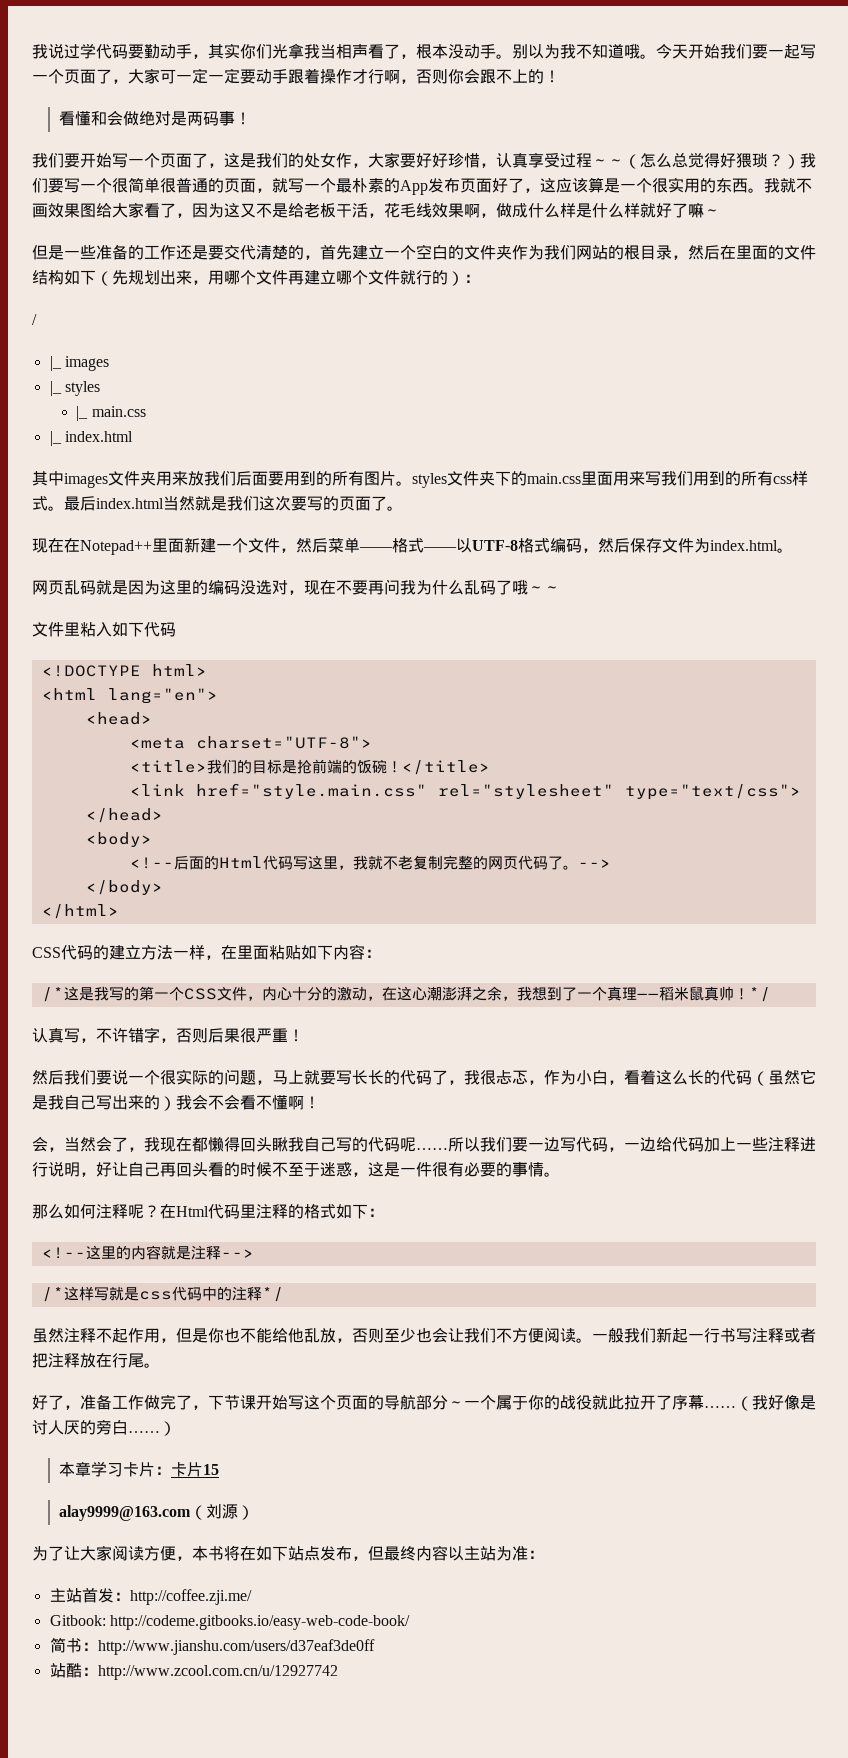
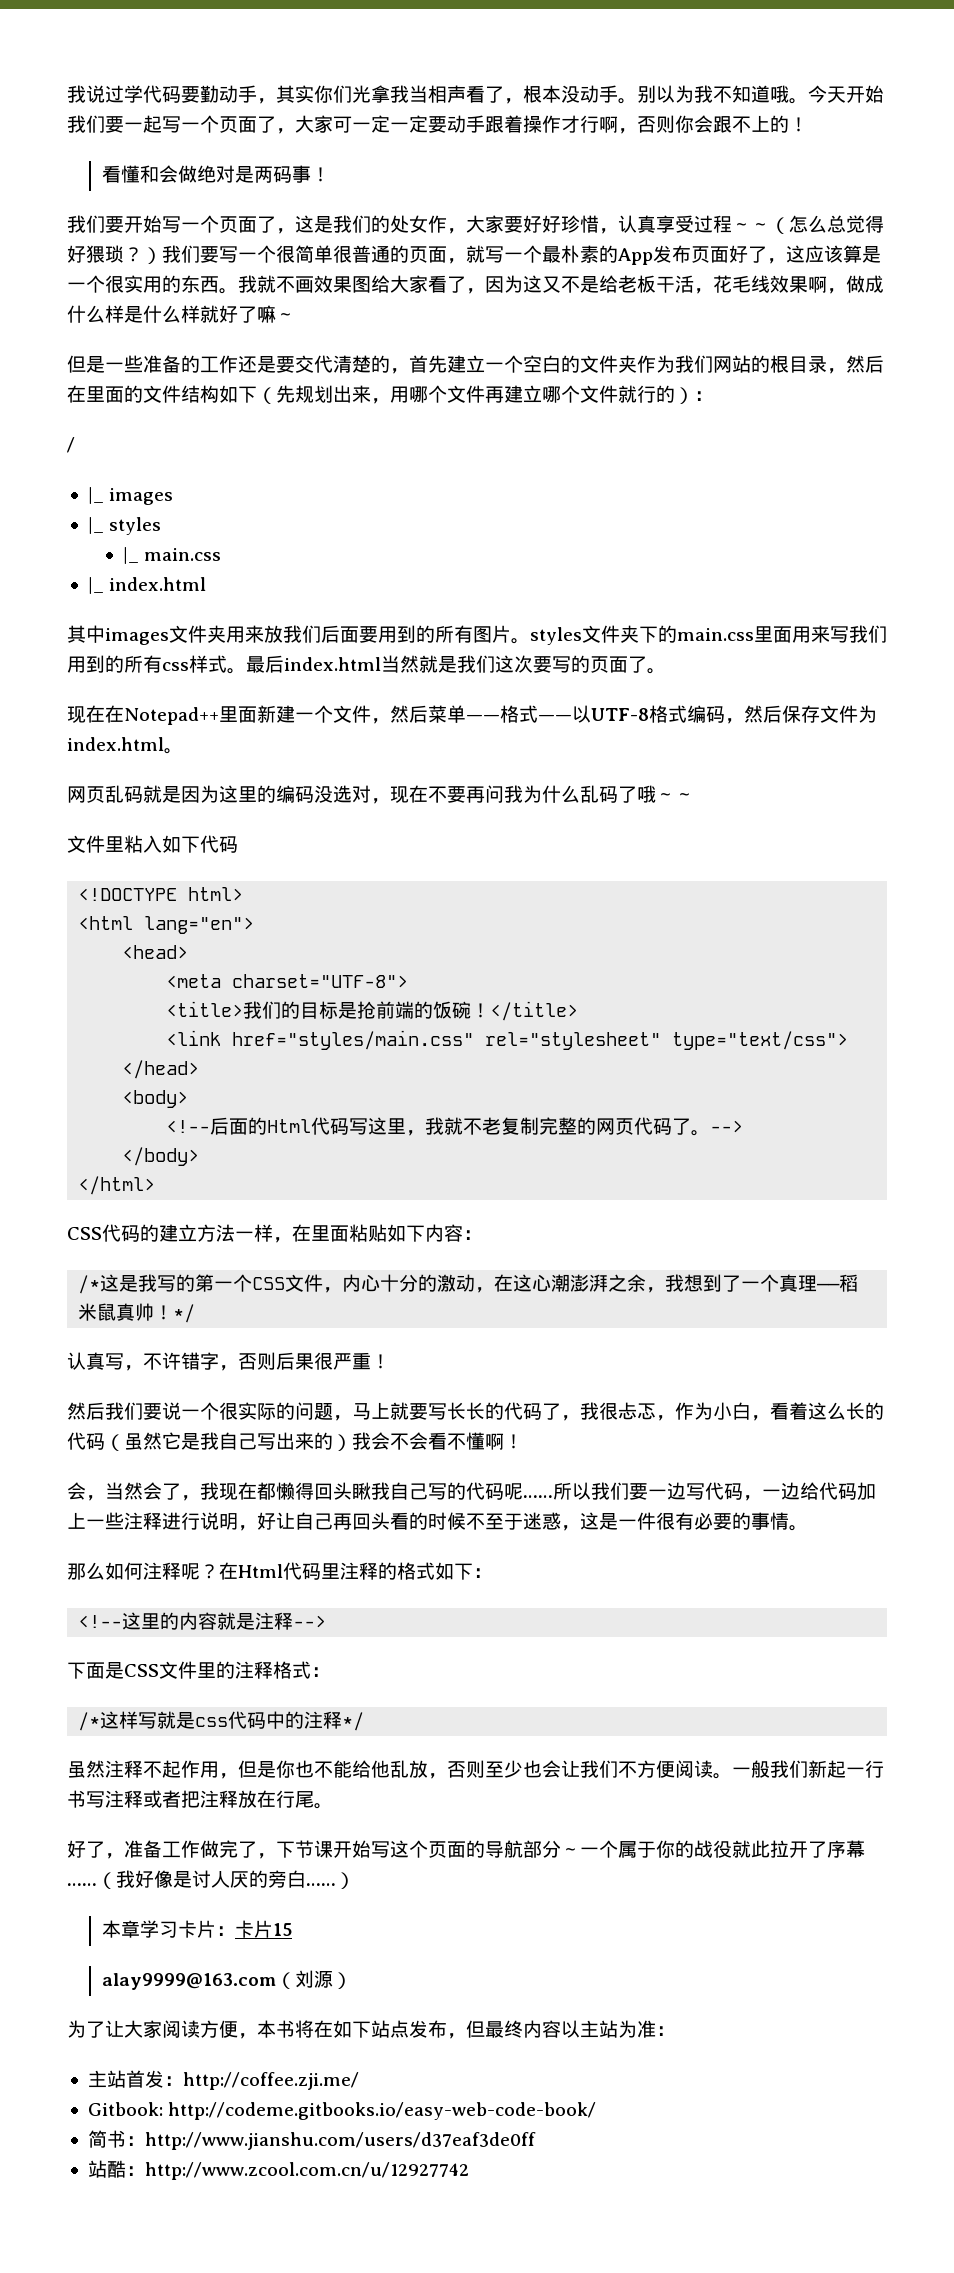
[195,783,427,799] href="style.main.css" -> [232,1030,475,1050] href="styles/main.css"
(254, 1253) none -> [67,1661,330,1679] // 下面是CSS文件里的注释格式：

